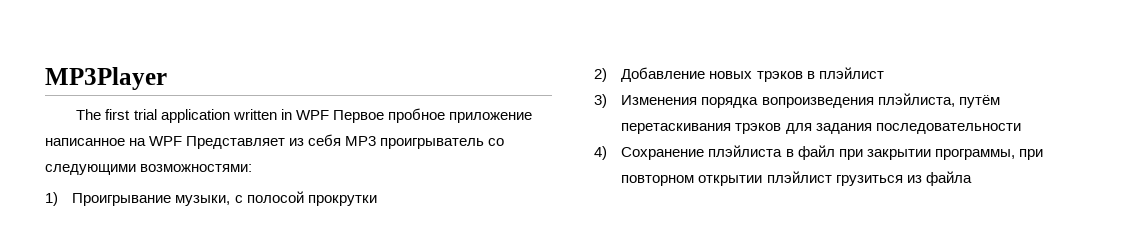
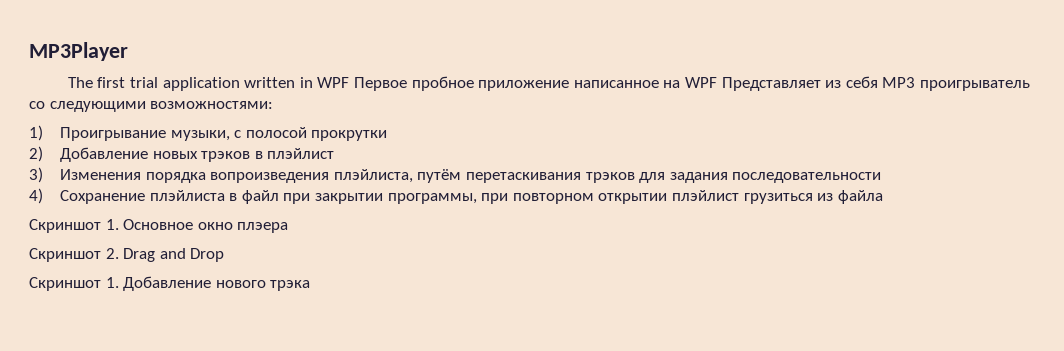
(972, 178) none -> [29,219,289,233] [29,248,225,262] [29,276,311,291] // Скриншот 1. Основное окно плэера // Скриншот 2. Drag and Drop // Скриншот 1. Добавление нового трэка

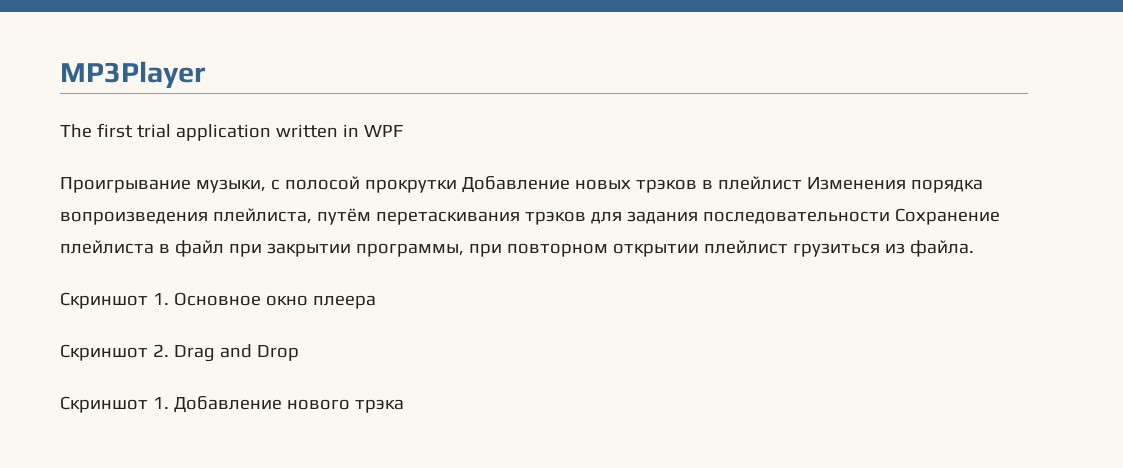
[354,76,1030,91] [29,101,274,112] [29,125,43,141] Первое пробное приложение написанное на WPF Представляет из себя MP3 проигрыватель со следующими возможностями: // 1) -> (403, 131) //
[29,146,43,162] // 2) -> (457, 186) none
[267,148,335,159] [29,167,43,183] плэйлист // 3) -> [717,176,802,190] плейлист
[333,169,413,183] плэйлиста, -> [212,208,312,224] плейлиста,
[29,188,225,204] // 4) Сохранение плэйлиста -> [894,208,1000,225] [60,240,154,254] Сохранение плейлиста
[672,190,740,201] плэйлист -> [703,240,788,254] плейлист
[837,190,883,204] файла -> [909,240,974,257] файла.
[237,222,289,233] плэера -> [312,295,376,309] плеера

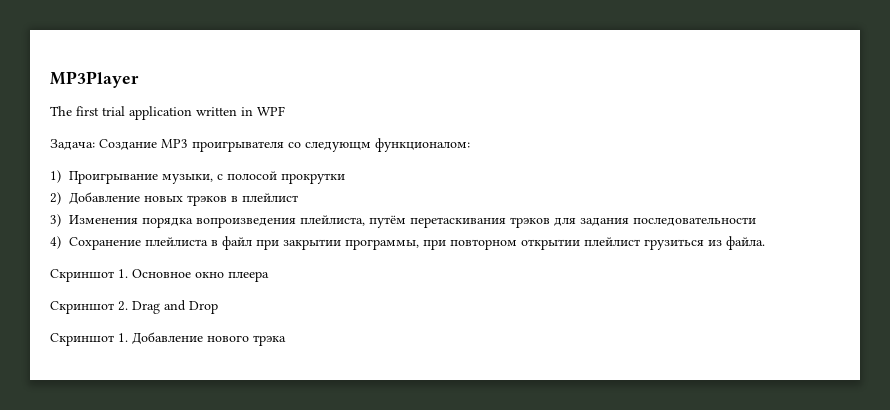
(403, 131) none -> [50,138,470,152] [50,170,61,183] Задача: Cоздание MP3 проигрывателя со следующм функционалом: // 1)
(457, 186) none -> [50,192,61,205] // 2)
(802, 183) none -> [50,214,61,227] // 3)
(890, 217) none -> [50,236,61,249] // 4)

